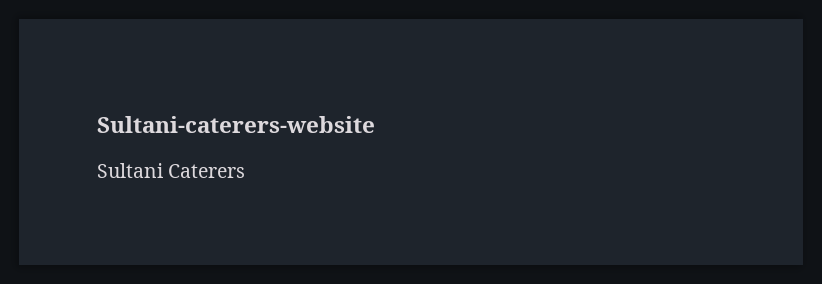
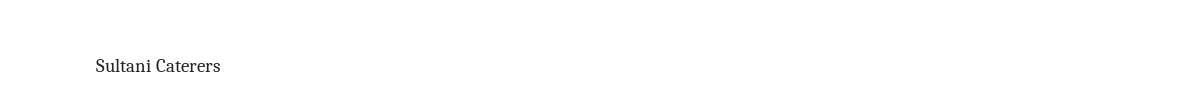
[97,116,375,133] Sultani-caterers-website // -> (96, 65) none

